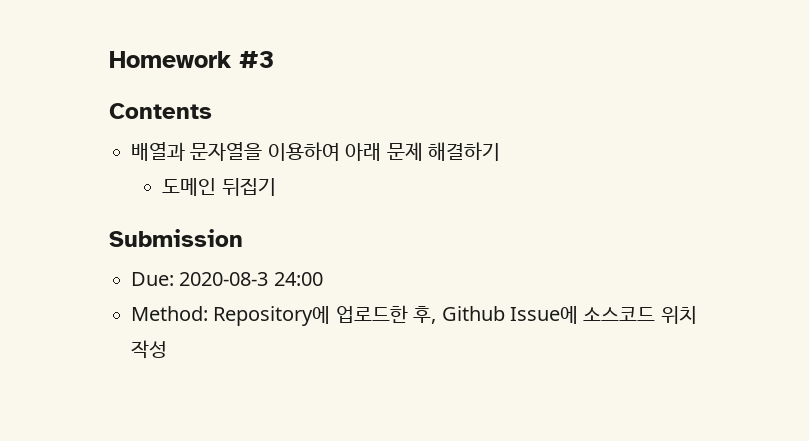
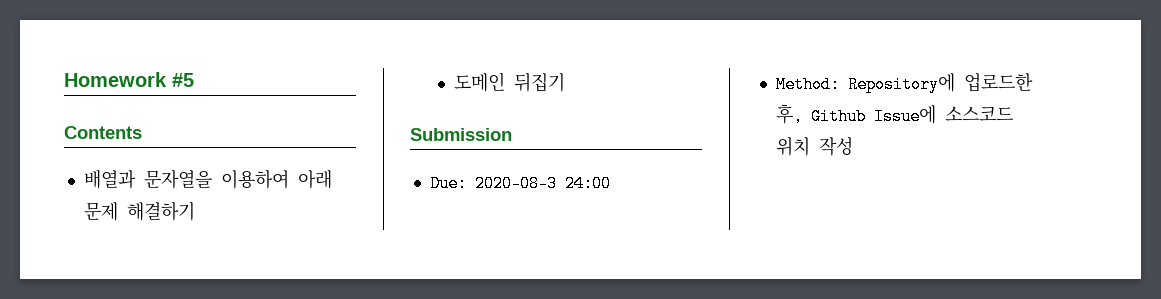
[239,51,274,68] #3 -> [172,73,194,87] #5

